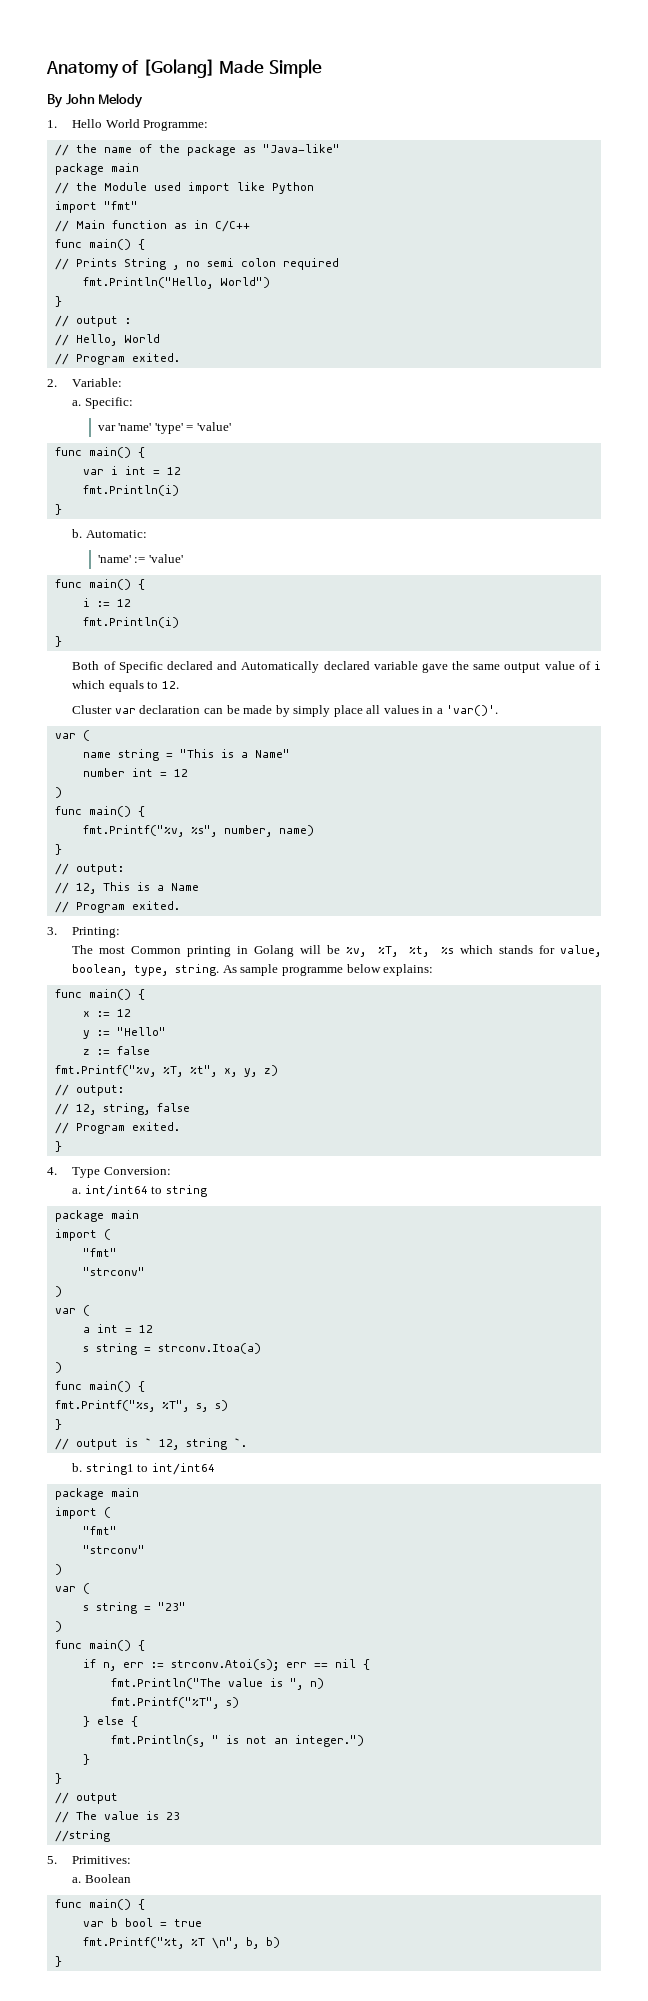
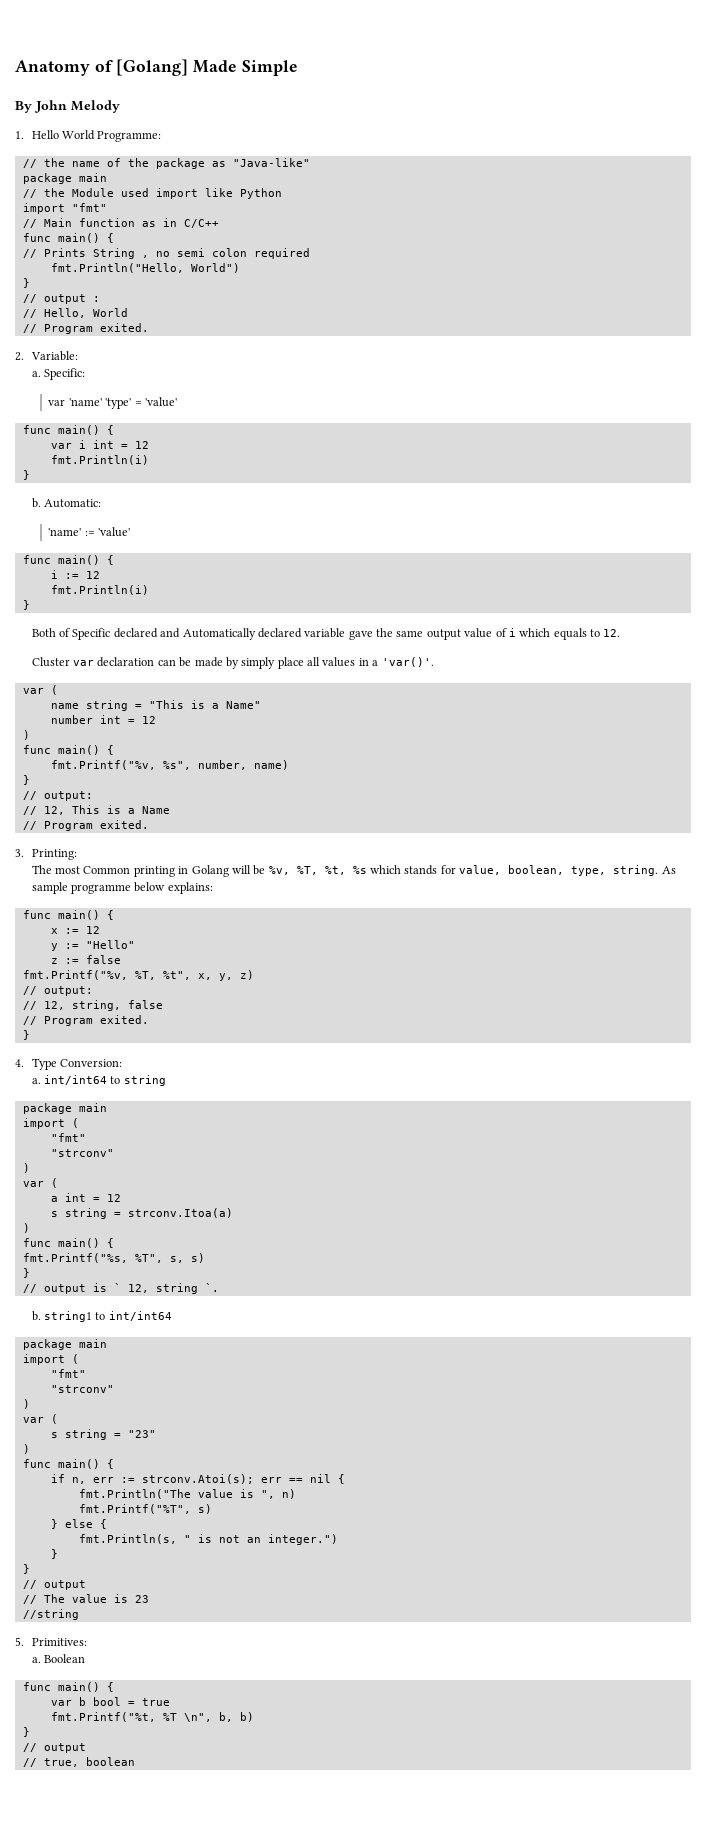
(62, 1961) none -> [22,1743,86,1753] [22,1757,135,1767] // // output // // true, boolean

